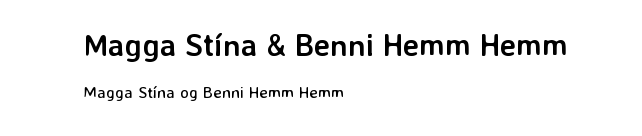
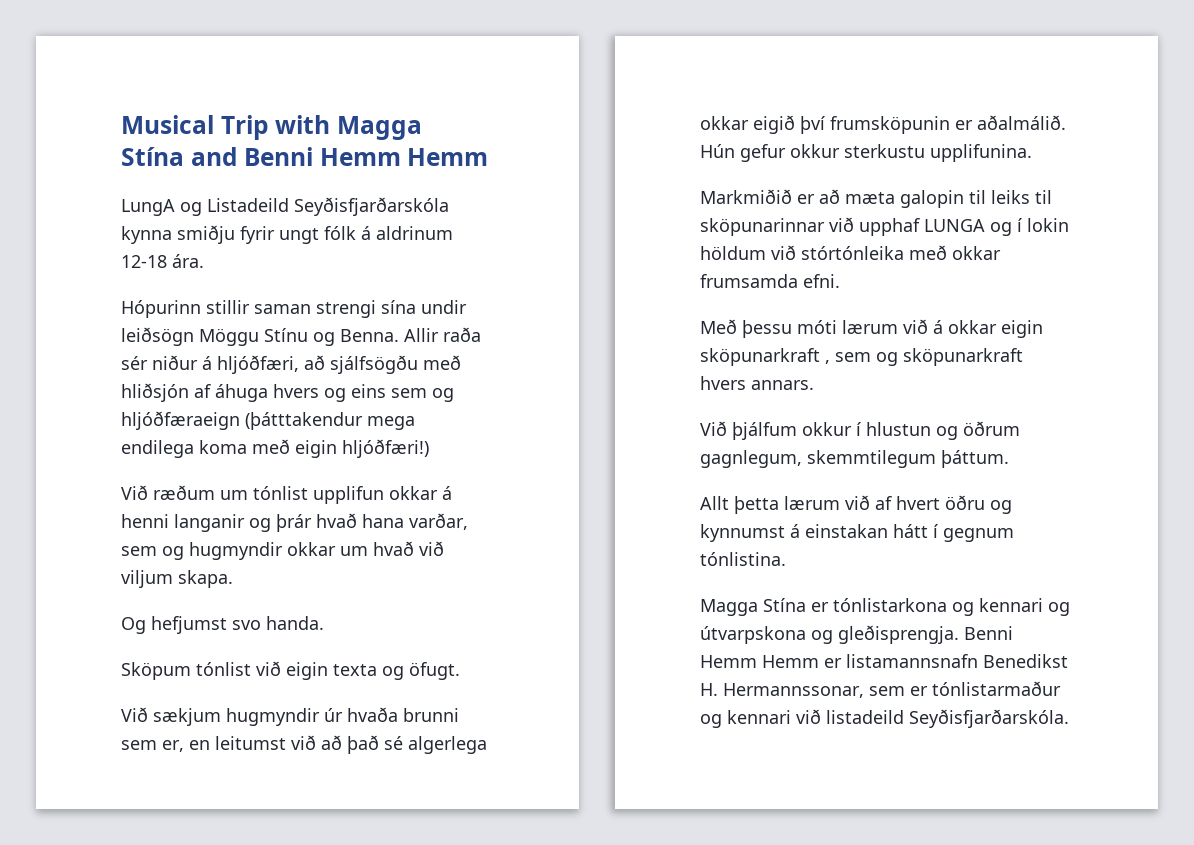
[83,33,286,62] Magga Stína & -> [121,115,422,140] [121,147,238,166] Musical Trip with Magga Stína and
[83,85,344,101] Magga Stína og Benni Hemm Hemm -> [121,197,449,216] [121,225,453,244] [121,254,204,268] [121,300,467,318] [121,327,481,346] [121,355,461,374] [121,383,454,402] [121,411,415,430] [121,439,429,458] [121,485,452,504] [121,513,468,532] [121,541,444,560] [121,570,233,588] [121,616,324,634] [121,661,460,680] [121,707,459,726] [121,735,487,754] [700,115,1066,134] [700,144,1032,162] [700,189,1052,208] [700,217,1069,236] [700,245,1001,260] [700,274,840,288] [700,319,1043,338] [700,348,1023,366] [700,376,814,390] [700,421,1020,440] [700,450,1009,468] [700,495,1012,514] [700,524,1014,542] [700,552,786,566] [700,598,1070,616] [700,625,1013,644] [700,654,1068,668] [700,681,1061,698] [700,709,1069,728] LungA og Listadeild Seyðisfjarðarskóla kynna smiðju fyrir ungt fólk á aldrinum 12-18 ára. // Hópurinn stillir saman strengi sína undir leiðsögn Möggu Stínu og Benna. Allir raða sér niður á hljóðfæri, að sjálfsögðu með hliðsjón af áhuga hvers og eins sem og hljóðfæraeign (þátttakendur mega endilega koma með eigin hljóðfæri!) // Við ræðum um tónlist upplifun okkar á henni langanir og þrár hvað hana varðar, sem og hugmyndir okkar um hvað við viljum skapa. // Og hefjumst svo handa. // Sköpum tónlist við eigin texta og öfugt. // Við sækjum hugmyndir úr hvaða brunni sem er, en leitumst við að það sé algerlega okkar eigið því frumsköpunin er aðalmálið. Hún gefur okkur sterkustu upplifunina. // Markmiðið er að mæta galopin til leiks til sköpunarinnar við upphaf LUNGA og í lokin höldum við stórtónleika með okkar frumsamda efni. // Með þessu móti lærum við á okkar eigin sköpunarkraft , sem og sköpunarkraft hvers annars. // Við þjálfum okkur í hlustun og öðrum gagnlegum, skemmtilegum þáttum. // Allt þetta lærum við af hvert öðru og kynnumst á einstakan hátt í gegnum tónlistina. // Magga Stína er tónlistarkona og kennari og útvarpskona og gleðisprengja. Benni Hemm Hemm er listamannsnafn Benedikst H. Hermannssonar, sem er tónlistarmaður og kennari við listadeild Seyðisfjarðarskóla.

